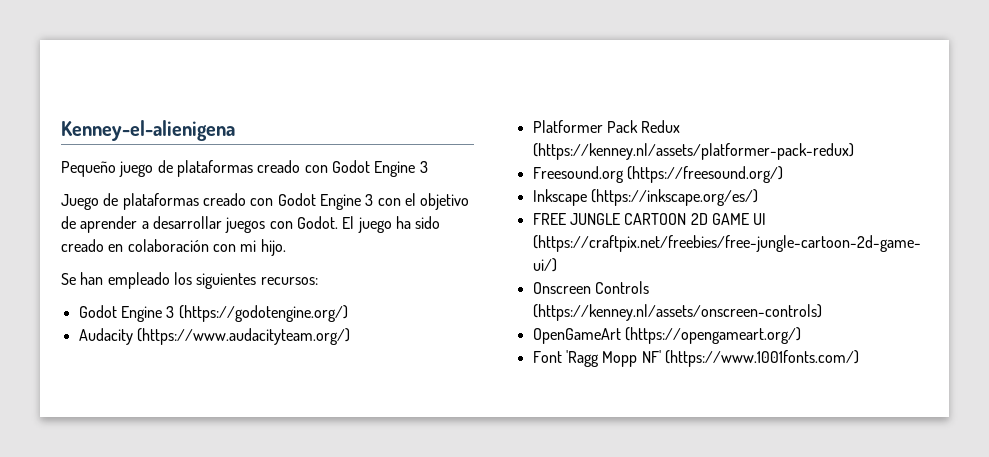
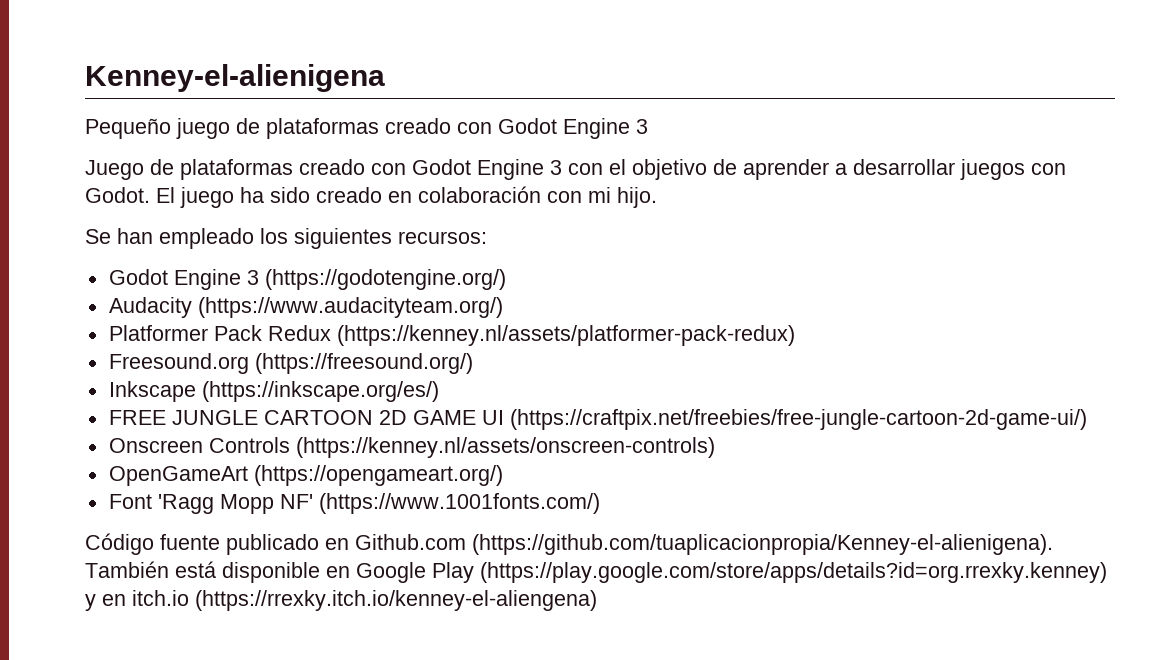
(859, 358) none -> [85,533,1053,555] [85,561,1107,583] [85,590,597,611] // Código fuente publicado en Github.com (https://github.com/tuaplicacionpropia/Kenney-el-alienigena). También está disponible en Google Play (https://play.google.com/store/apps/details?id=org.rrexky.kenney) y en itch.io (https://rrexky.itch.io/kenney-el-aliengena)

